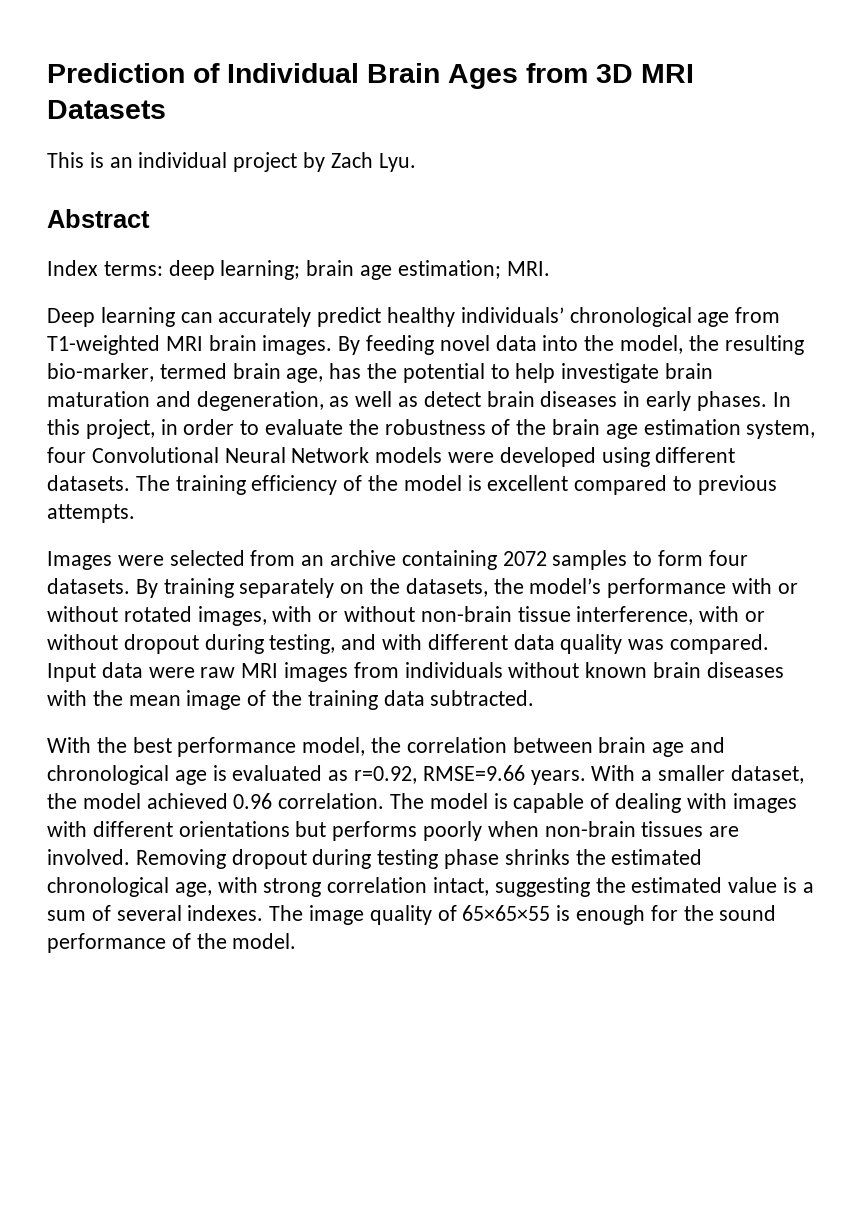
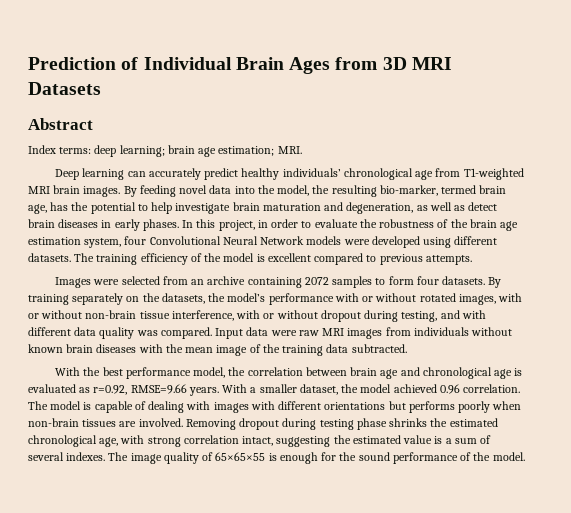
[47,152,416,172] // This is an individual project by Zach Lyu. -> (101, 88) none

